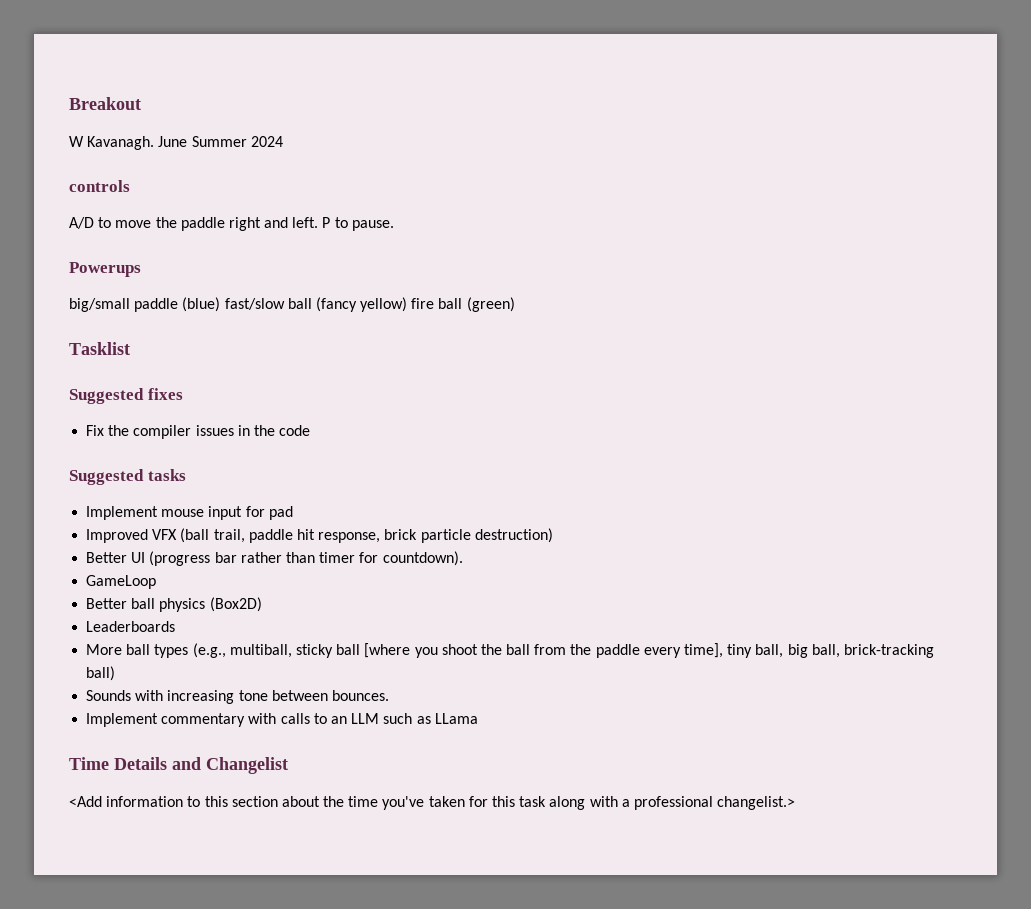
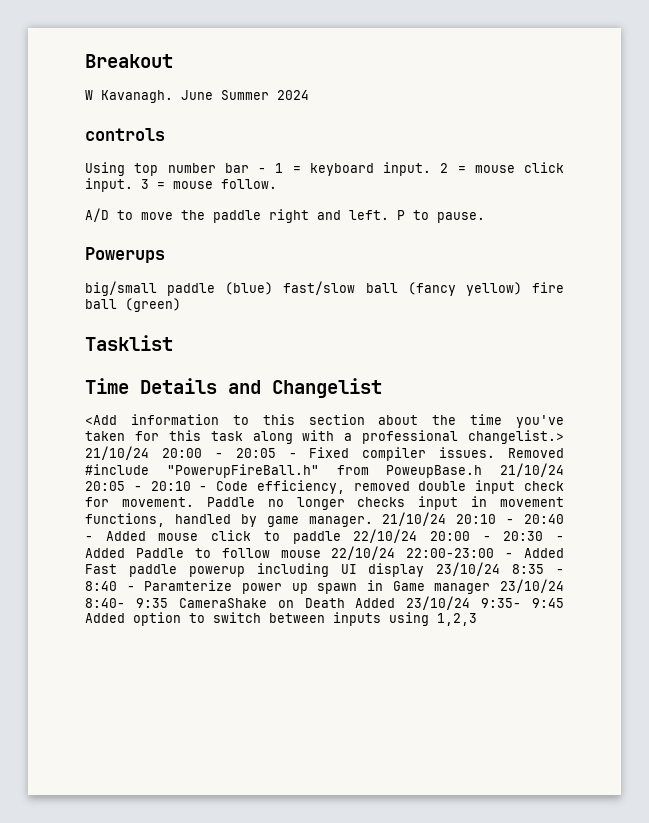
(130, 186) none -> [85,162,564,176] [85,178,277,192] // Using top number bar - 1 = keyboard input. 2 = mouse click input. 3 = mouse follow.
[69,388,183,404] [86,425,311,439] [69,469,186,485] [86,506,293,520] [86,528,553,543] [86,551,463,566] [86,575,157,589] [86,597,262,612] [86,621,176,632] [86,643,934,658] [86,666,116,681] [86,690,389,704] [86,713,478,727] // Suggested fixes // Fix the compiler issues in the code // Suggested tasks // Implement mouse input for pad // Improved VFX (ball trail, paddle hit response, brick particle destruction) // Better UI (progress bar rather than timer for countdown). // GameLoop // Better ball physics (Box2D) // Leaderboards // More ball types (e.g., multiball, sticky ball [where you shoot the ball from the paddle every time], tiny ball, big ball, brick-tracking ball) // Sounds with increasing tone between bounces. // Implement commentary with calls to an LLM such as LLama -> (173, 343) none
(796, 803) none -> [85,446,564,461] [85,463,564,478] [85,480,564,494] [85,496,564,510] [85,512,564,527] [85,529,564,544] [85,546,564,560] [85,562,564,577] [85,579,564,594] [85,596,564,610] [85,612,477,626] 21/10/24 20:00 - 20:05 - Fixed compiler issues. Removed #include "PowerupFireBall.h" from PoweupBase.h 21/10/24 20:05 - 20:10 - Code efficiency, removed double input check for movement. Paddle no longer checks input in movement functions, handled by game manager. 21/10/24 20:10 - 20:40 - Added mouse click to paddle 22/10/24 20:00 - 20:30 - Added Paddle to follow mouse 22/10/24 22:00-23:00 - Added Fast paddle powerup including UI display 23/10/24 8:35 - 8:40 - Paramterize power up spawn in Game manager 23/10/24 8:40- 9:35 CameraShake on Death Added 23/10/24 9:35- 9:45 Added option to switch between inputs using 1,2,3

